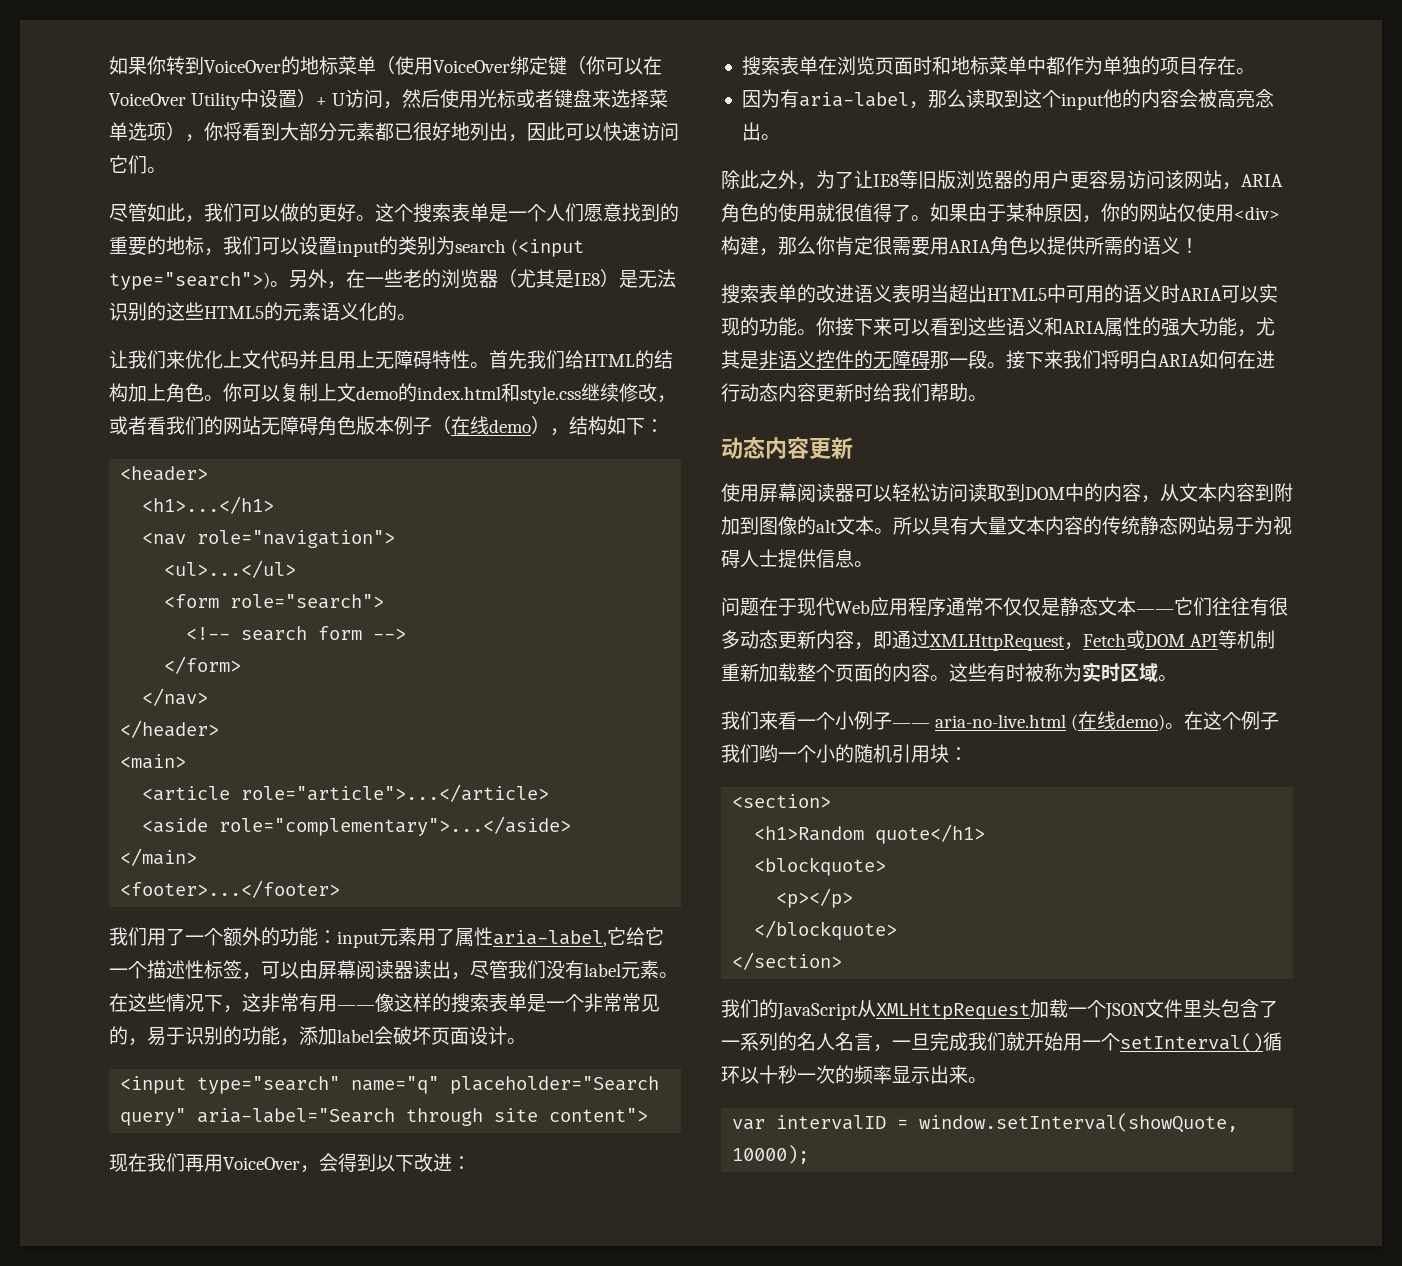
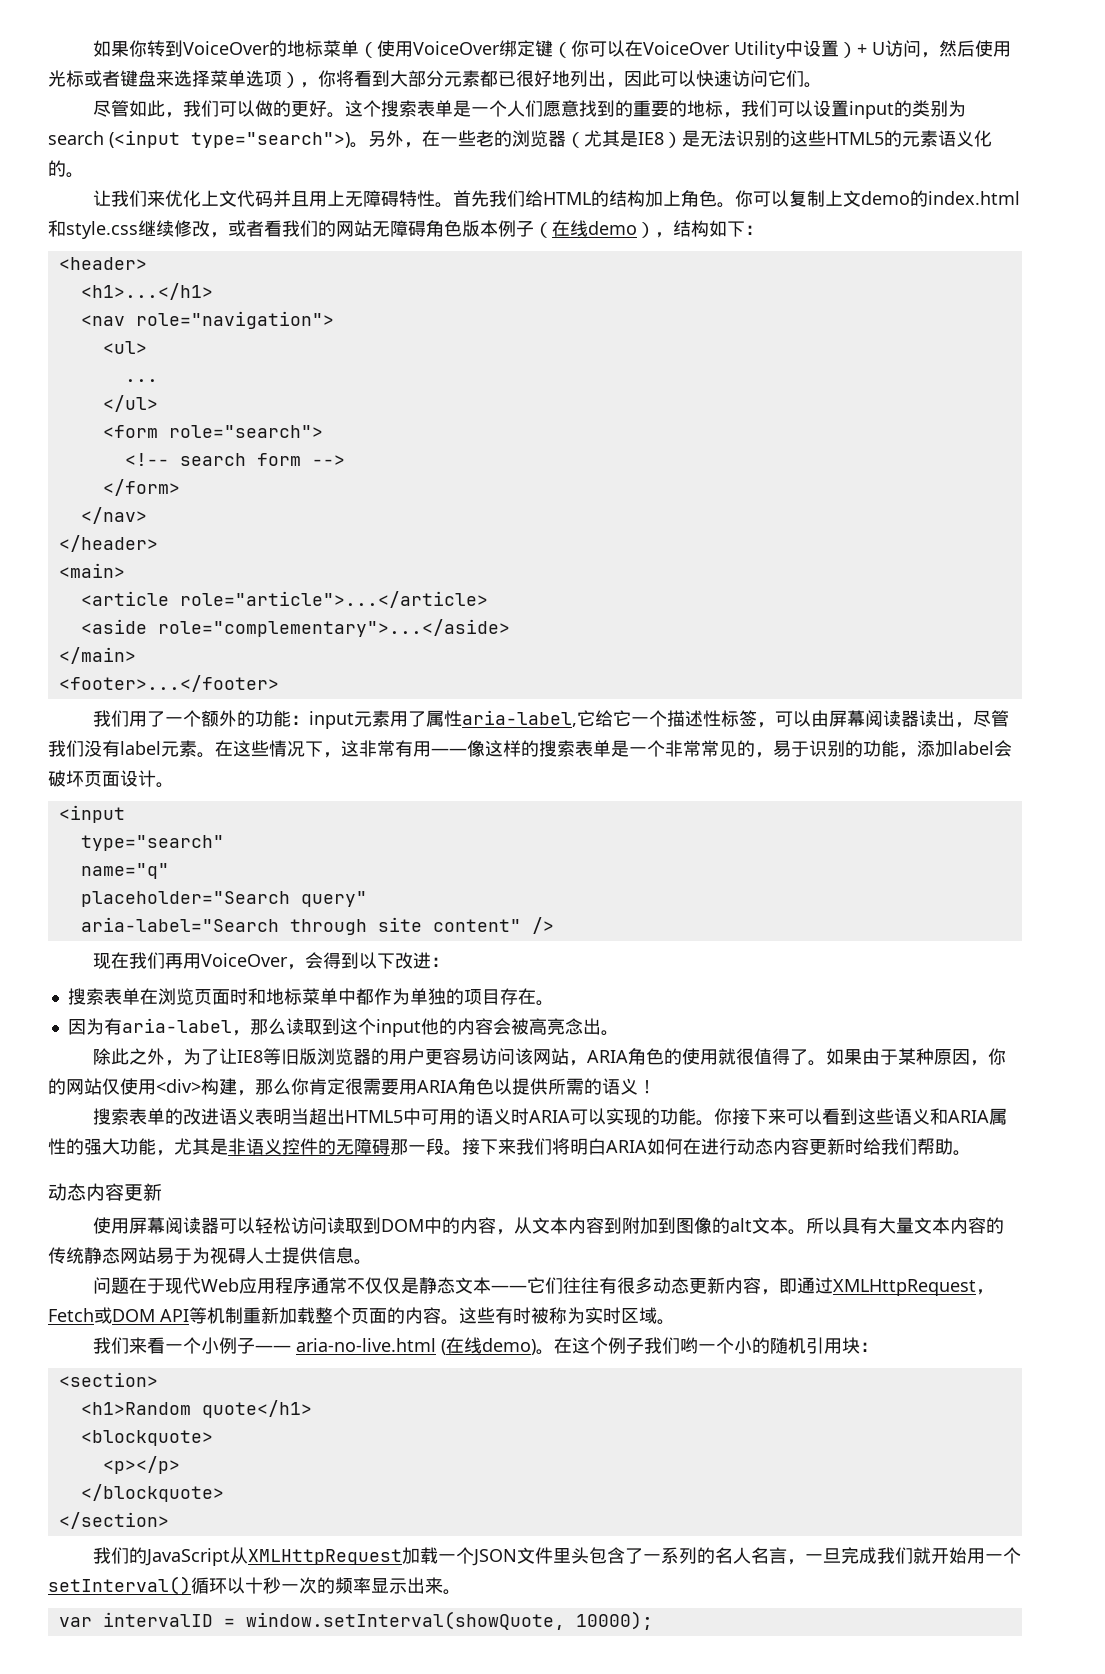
[164,560,297,578] <ul>...</ul> -> [102,341,147,354] [124,379,158,382] [102,395,158,412] <ul> // ... // </ul>
(187, 1085) none -> (125, 814) //
(341, 1085) none -> (224, 843) //
(440, 1085) none -> (169, 871) //
(187, 1117) none -> (367, 899) //
[549,1108,649,1122] content"> -> [432,917,554,934] content" />

